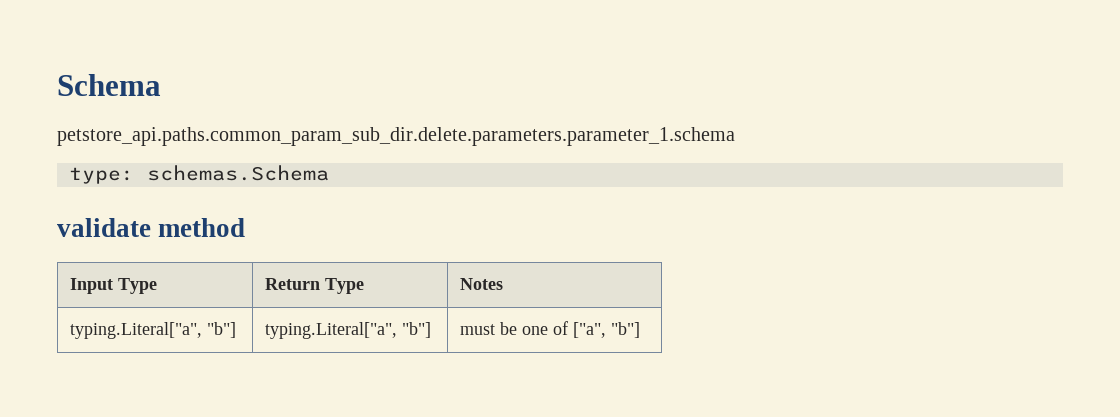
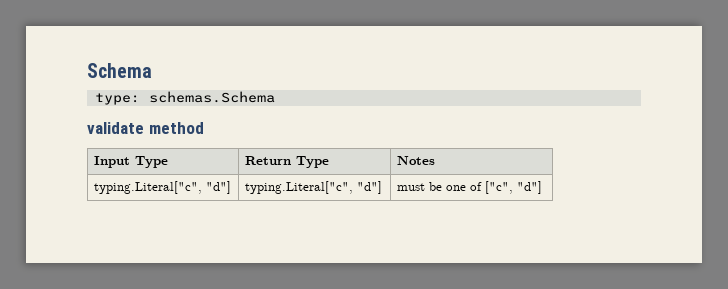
[57,127,735,146] // petstore_api.paths.common_param_sub_dir.delete.parameters.parameter_1.schema -> (152, 70) none
[70,322,237,339] [265,322,432,339] typing.Literal["a", "b"] | typing.Literal["a", "b"] -> [93,181,231,194] [244,181,382,194] typing.Literal["c", "d"] | typing.Literal["c", "d"]
[573,322,641,338] ["a", "b"] -> [484,181,542,194] ["c", "d"]

